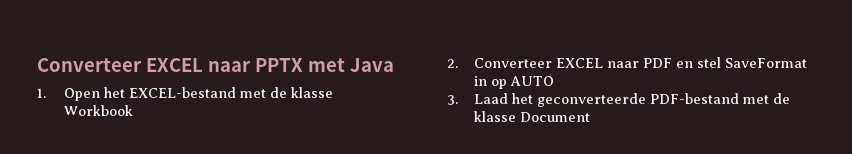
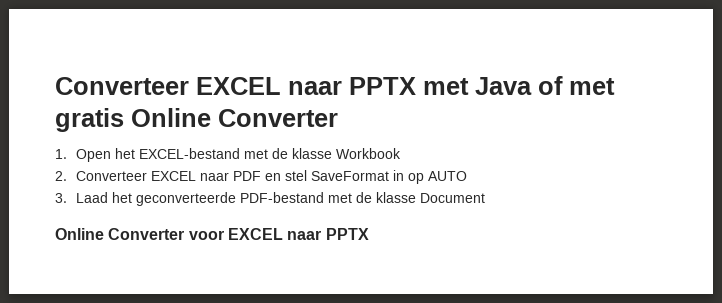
(394, 65) none -> [538,76,615,95] [55,108,338,132] of met gratis Online Converter
(591, 117) none -> [55,228,369,240] // Online Converter voor EXCEL naar PPTX

